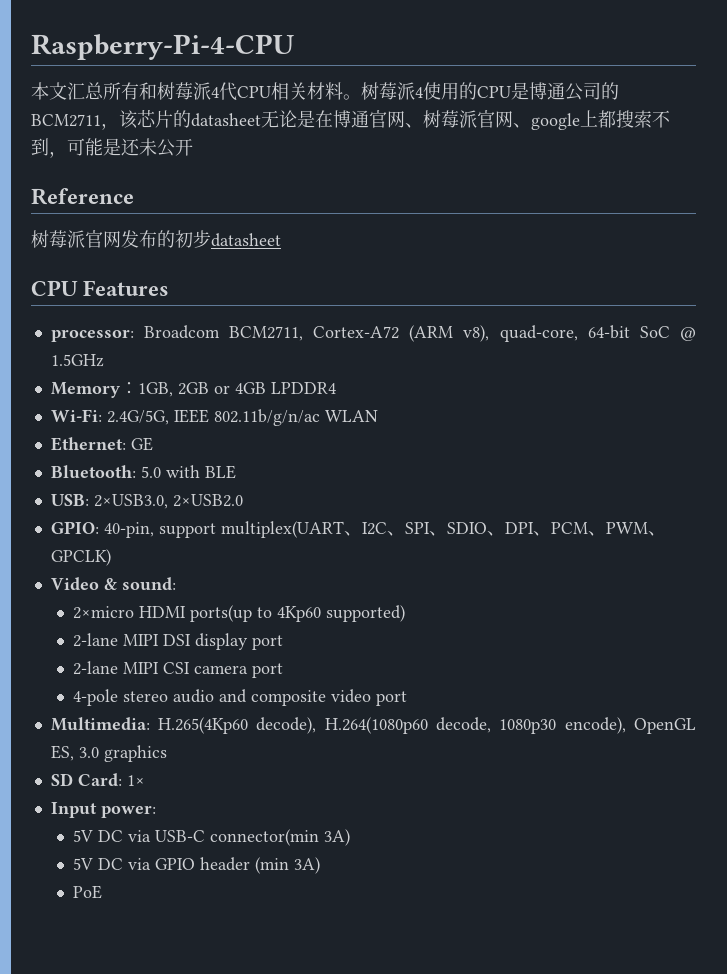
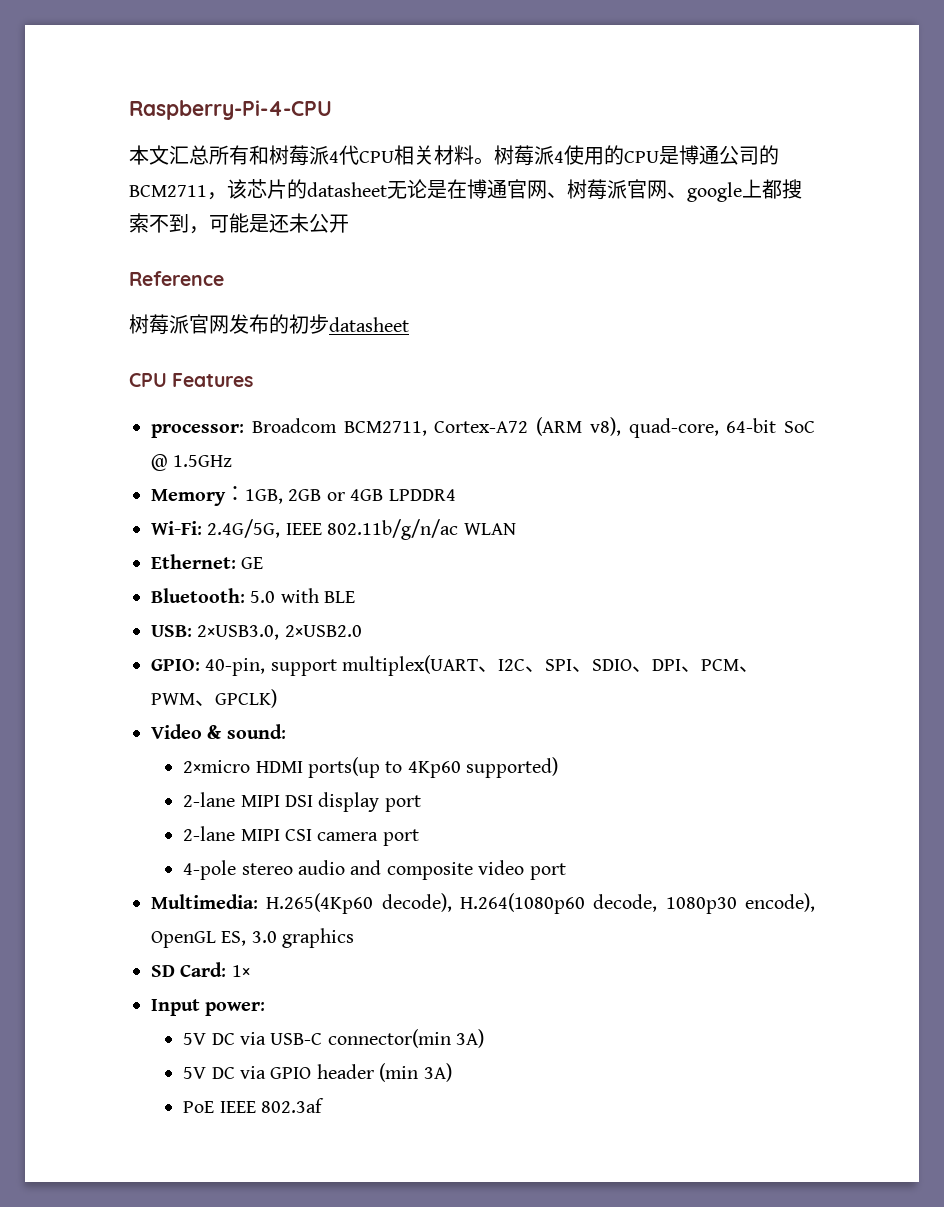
(103, 892) none -> [219,1098,325,1113] IEEE 802.3af

